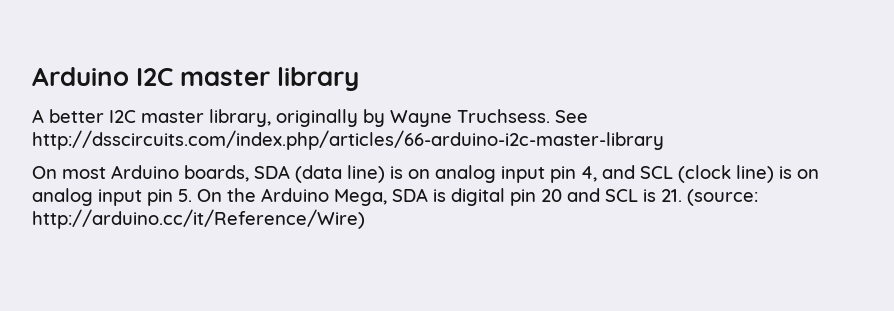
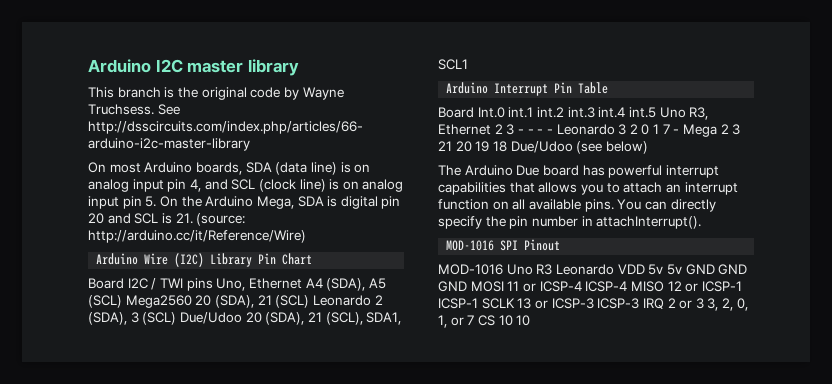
[32,109,358,127] A better I2C master library, originally -> [88,87,281,100] This branch is the original code
(365, 219) none -> [96,253,313,267] [88,278,386,291] [88,295,383,308] [88,312,402,325] [438,59,468,70] [446,82,609,96] [438,107,709,120] [438,124,741,137] [438,141,648,154] [438,165,719,178] [438,182,738,195] [438,199,716,212] [438,216,702,229] [446,239,561,251] [438,264,748,275] [438,281,742,292] [438,298,748,311] [438,315,531,328] // Arduino Wire (I2C) Library Pin Chart // Board I2C / TWI pins Uno, Ethernet A4 (SDA), A5 (SCL) Mega2560 20 (SDA), 21 (SCL) Leonardo 2 (SDA), 3 (SCL) Due/Udoo 20 (SDA), 21 (SCL), SDA1, SCL1 // Arduino Interrupt Pin Table // Board Int.0 int.1 int.2 int.3 int.4 int.5 Uno R3, Ethernet 2 3 - - - - Leonardo 3 2 0 1 7 - Mega 2 3 21 20 19 18 Due/Udoo (see below) // The Arduino Due board has powerful interrupt capabilities that allows you to attach an interrupt function on all available pins. You can directly specify the pin number in attachInterrupt(). // MOD-1016 SPI Pinout // MOD-1016 Uno R3 Leonardo VDD 5v 5v GND GND GND MOSI 11 or ICSP-4 ICSP-4 MISO 12 or ICSP-1 ICSP-1 SCLK 13 or ICSP-3 ICSP-3 IRQ 2 or 3 3, 2, 0, 1, or 7 CS 10 10

